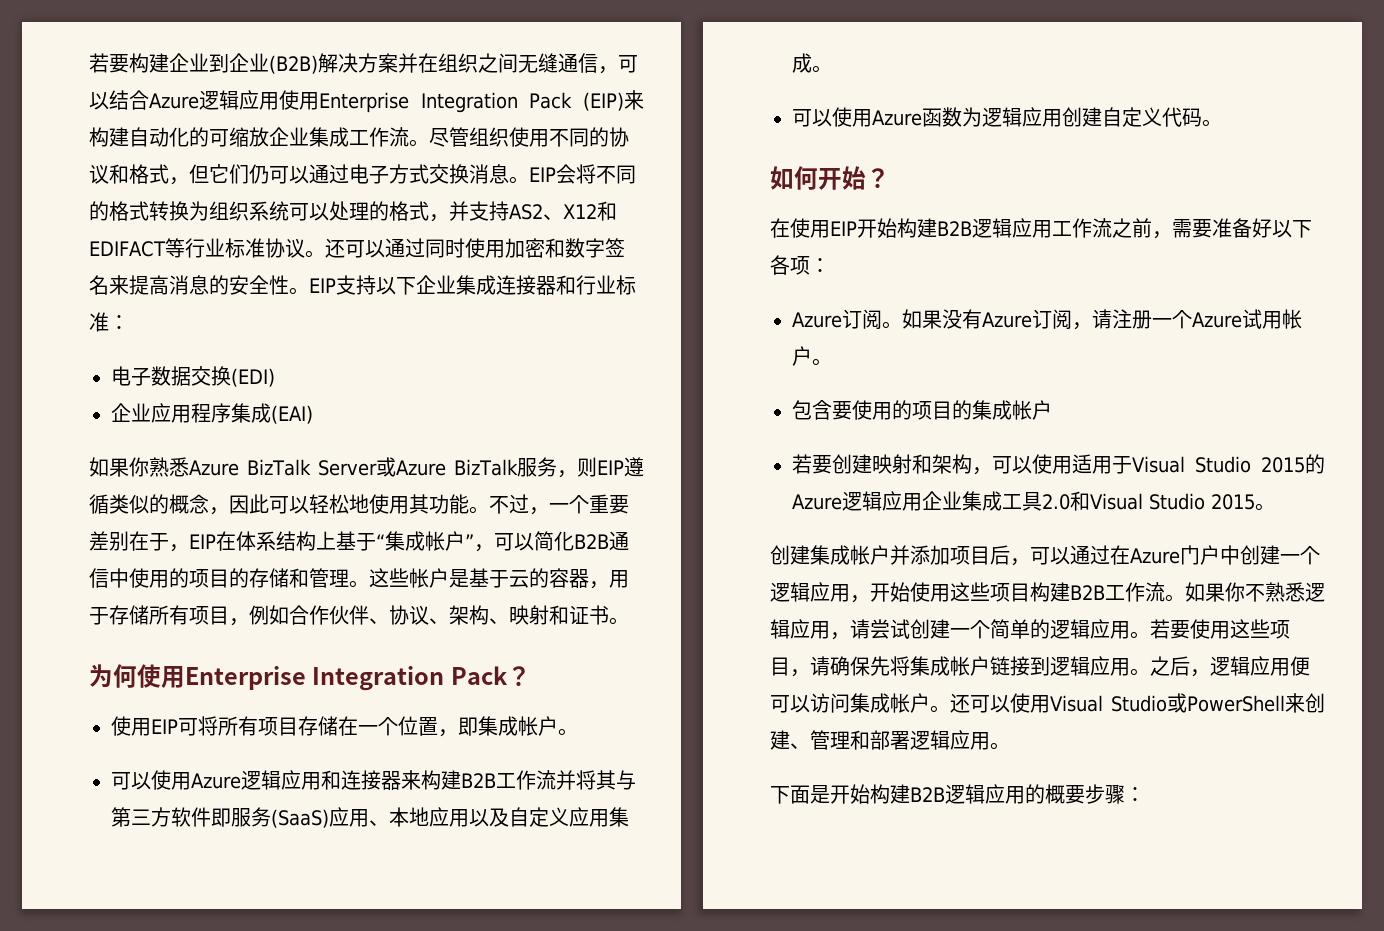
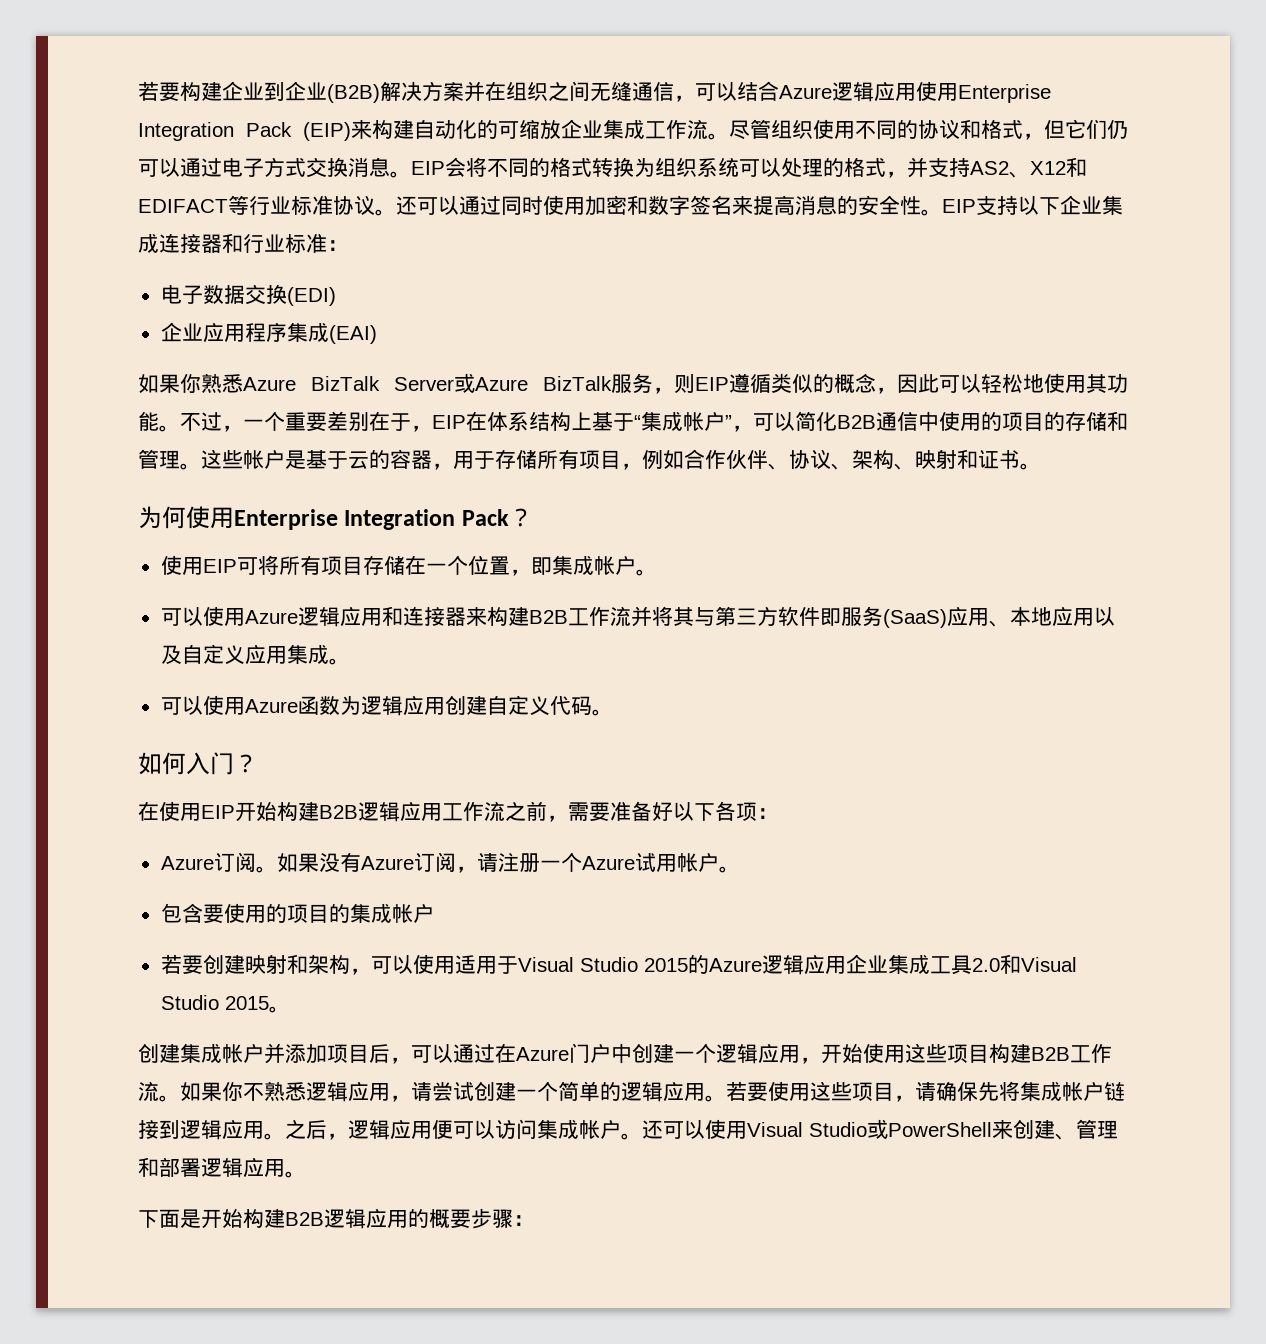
[818,166,866,190] 开始 -> [186,752,234,775] 入门

